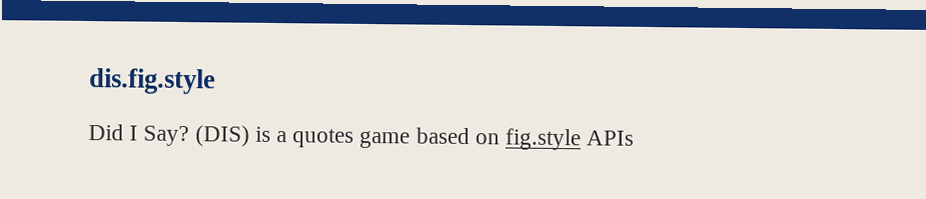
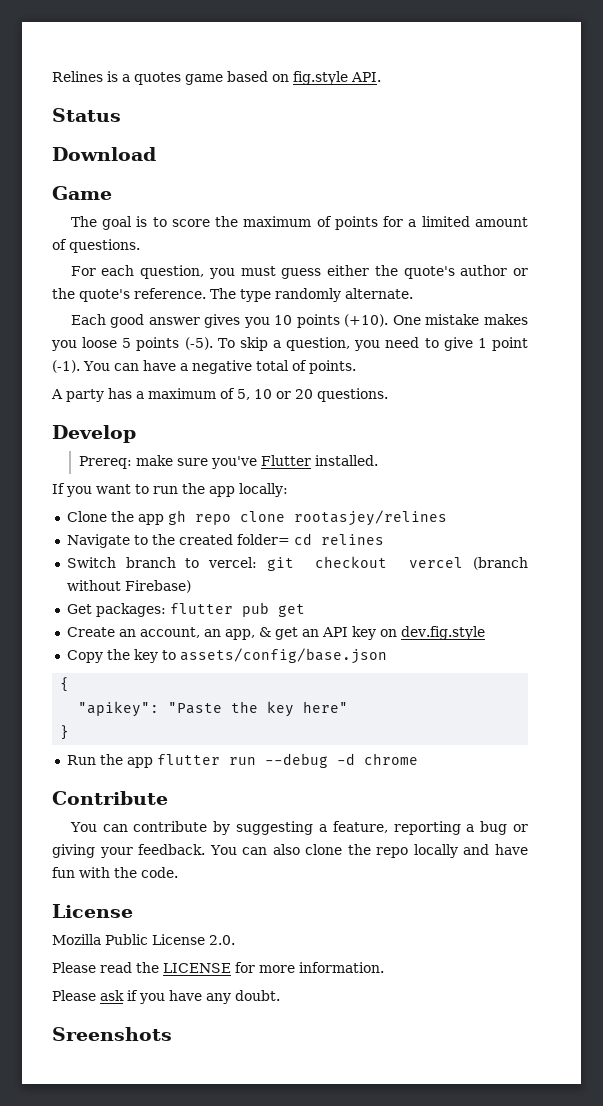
[89,68,216,95] [88,124,250,147] dis.fig.style // Did I Say? (DIS) -> [52,71,103,82] Relines
[586,130,635,146] APIs -> [351,72,381,82] [52,108,121,122] [52,147,156,161] [52,186,112,200] [70,216,529,230] [52,239,140,253] [70,265,528,279] [52,288,413,302] [70,314,528,328] [51,337,529,351] [52,360,356,374] [51,388,388,402] [52,425,136,443] [78,455,378,469] [52,483,288,497] [66,510,447,526] [66,533,384,548] [66,556,528,571] [66,580,191,593] [66,602,305,617] [66,626,485,640] [66,648,387,664] [60,677,70,692] [78,701,349,717] [60,725,70,740] [66,753,418,768] [52,791,168,805] [69,821,528,835] [52,844,528,858] [52,867,178,878] [52,904,133,918] [52,934,235,945] [52,962,384,973] [52,990,280,1004] [52,1027,172,1041] API. // Status // Download // Game // The goal is to score the maximum of points for a limited amount of questions. // For each question, you must guess either the quote's author or the quote's reference. The type randomly alternate. // Each good answer gives you 10 points (+10). One mistake makes you loose 5 points (-5). To skip a question, you need to give 1 point (-1). You can have a negative total of points. // A party has a maximum of 5, 10 or 20 questions. // Develop // Prereq: make sure you've Flutter installed. // If you want to run the app locally: // Clone the app gh repo clone rootasjey/relines // Navigate to the created folder= cd relines // Switch branch to vercel: git checkout vercel (branch without Firebase) // Get packages: flutter pub get // Create an account, an app, & get an API key on dev.fig.style // Copy the key to assets/config/base.json // { // "apikey": "Paste the key here" // } // Run the app flutter run --debug -d chrome // Contribute // You can contribute by suggesting a feature, reporting a bug or giving your feedback. You can also clone the repo locally and have fun with the code. // License // Mozilla Public License 2.0. // Please read the LICENSE for more information. // Please ask if you have any doubt. // Sreenshots

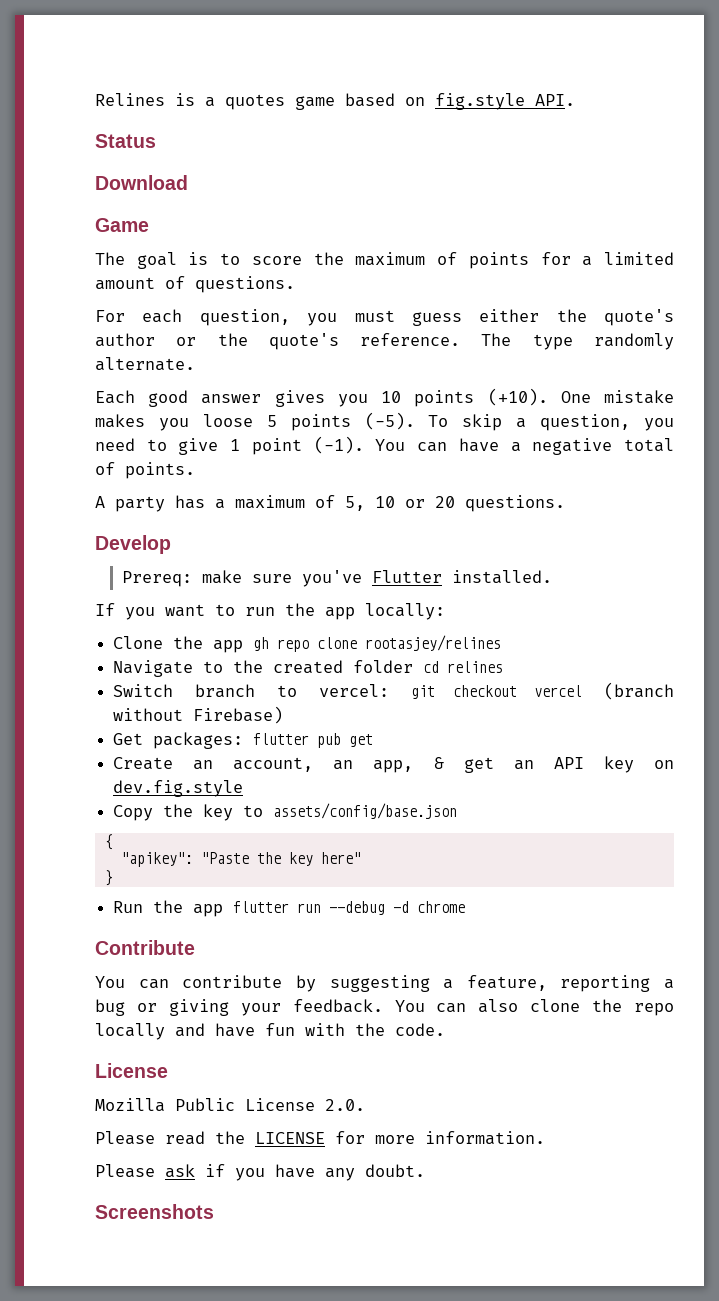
[236,534,290,545] folder= -> [353,660,414,673] folder
[52,1027,172,1041] Sreenshots -> [95,1204,214,1219] Screenshots

